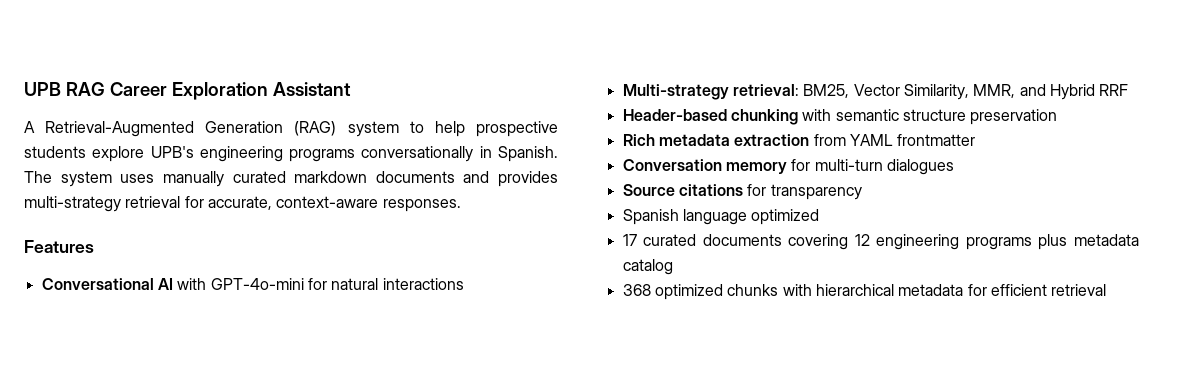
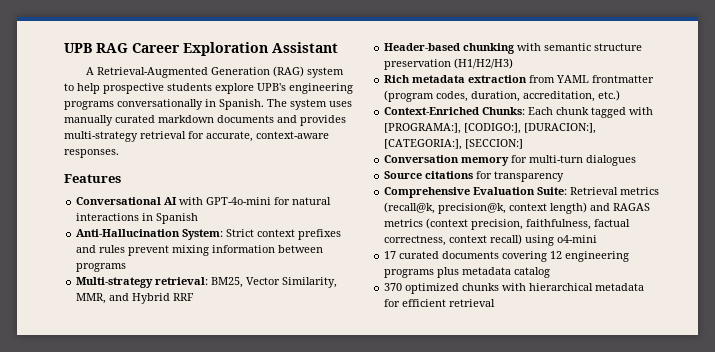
(464, 284) none -> [142,213,199,224] [76,229,342,240] [76,245,324,256] [76,263,127,272] in Spanish // Anti-Hallucination System: Strict context prefixes and rules prevent mixing information between programs
(1058, 117) none -> [454,58,514,69] (H1/H2/H3)
(976, 140) none -> [384,90,621,102] [384,107,654,118] [384,123,597,134] [384,139,524,150] (program codes, duration, accreditation, etc.) // Context-Enriched Chunks: Each chunk tagged with [PROGRAMA:], [CODIGO:], [DURACION:], [CATEGORIA:], [SECCION:]
[622,209,820,225] Spanish language optimized -> [384,187,660,198] [384,202,651,214] [384,218,631,230] [384,234,598,246] Comprehensive Evaluation Suite: Retrieval metrics (recall@k, precision@k, context length) and RAGAS metrics (context precision, faithfulness, factual correctness, context recall) using o4-mini
[622,284,651,296] 368 -> [384,283,403,291] 370

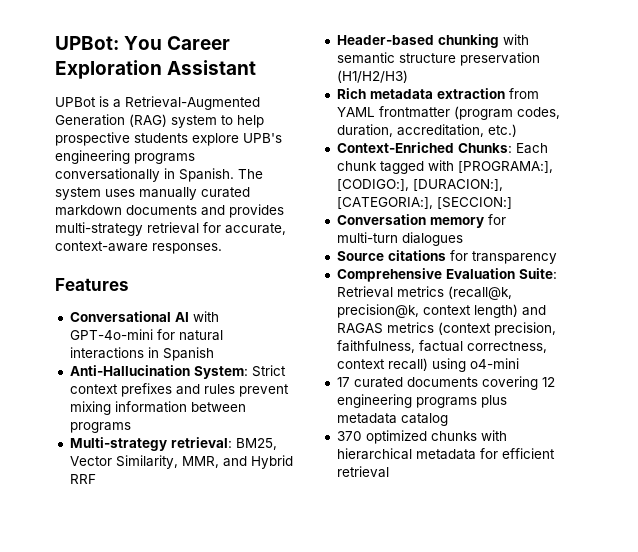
[64,43,128,53] UPB RAG -> [55,36,163,50] UPBot: You
[86,67,95,75] A -> [55,96,121,108] UPBot is a

